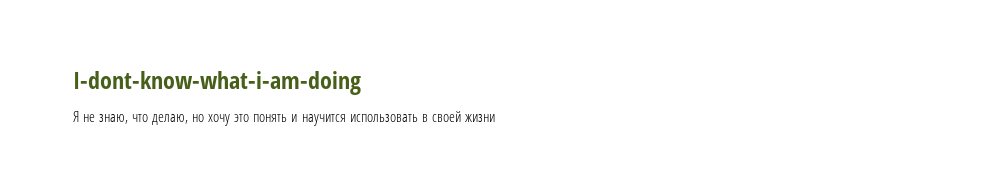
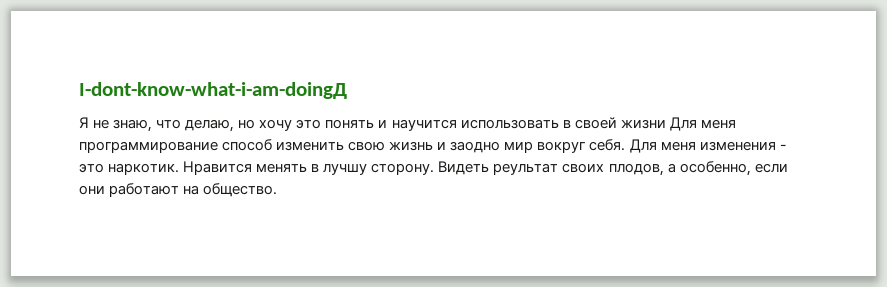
[73,71,361,95] I-dont-know-what-i-am-doing -> [79,82,347,99] I-dont-know-what-i-am-doingД
(495, 118) none -> [669,117,736,131] [79,139,786,153] [79,161,788,176] [79,183,278,197] Для меня программирование способ изменить свою жизнь и заодно мир вокруг себя. Для меня изменения - это наркотик. Нравится менять в лучшу сторону. Видеть реультат своих плодов, а особенно, если они работают на общество.

